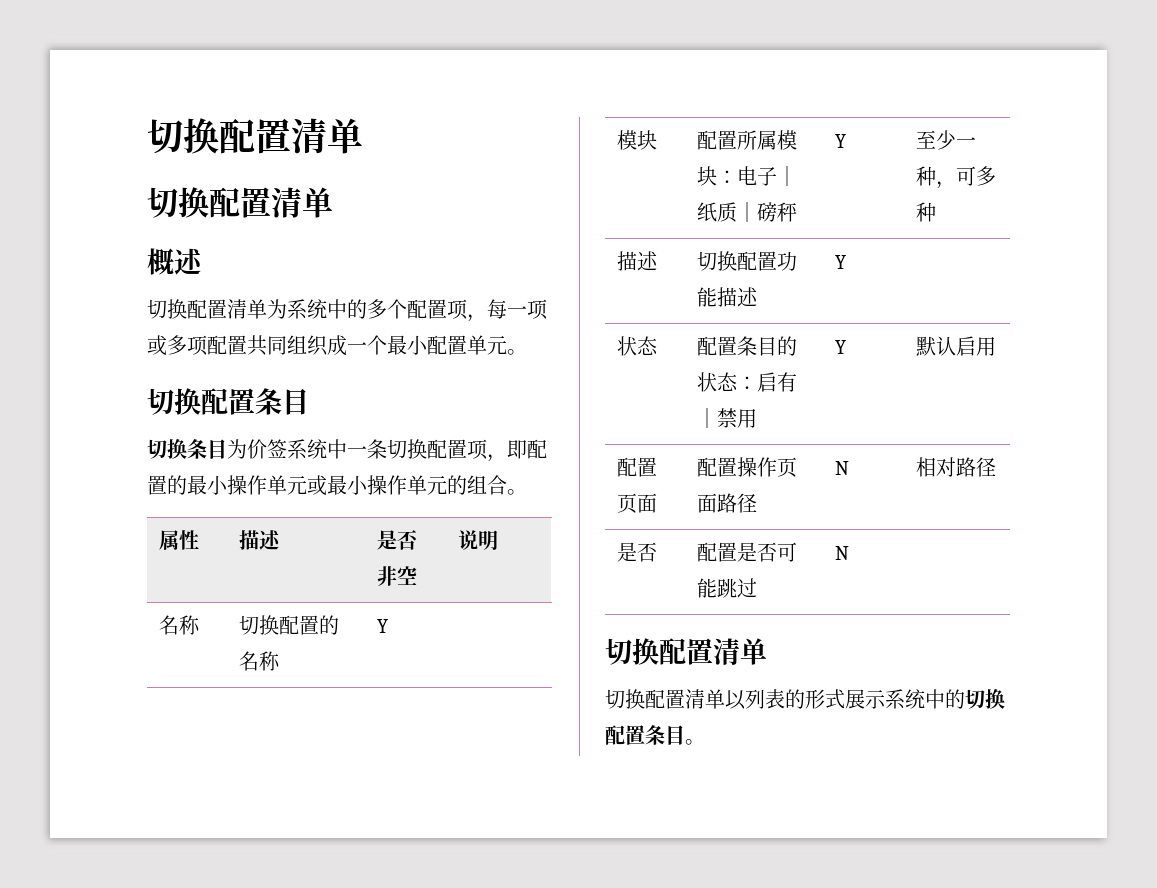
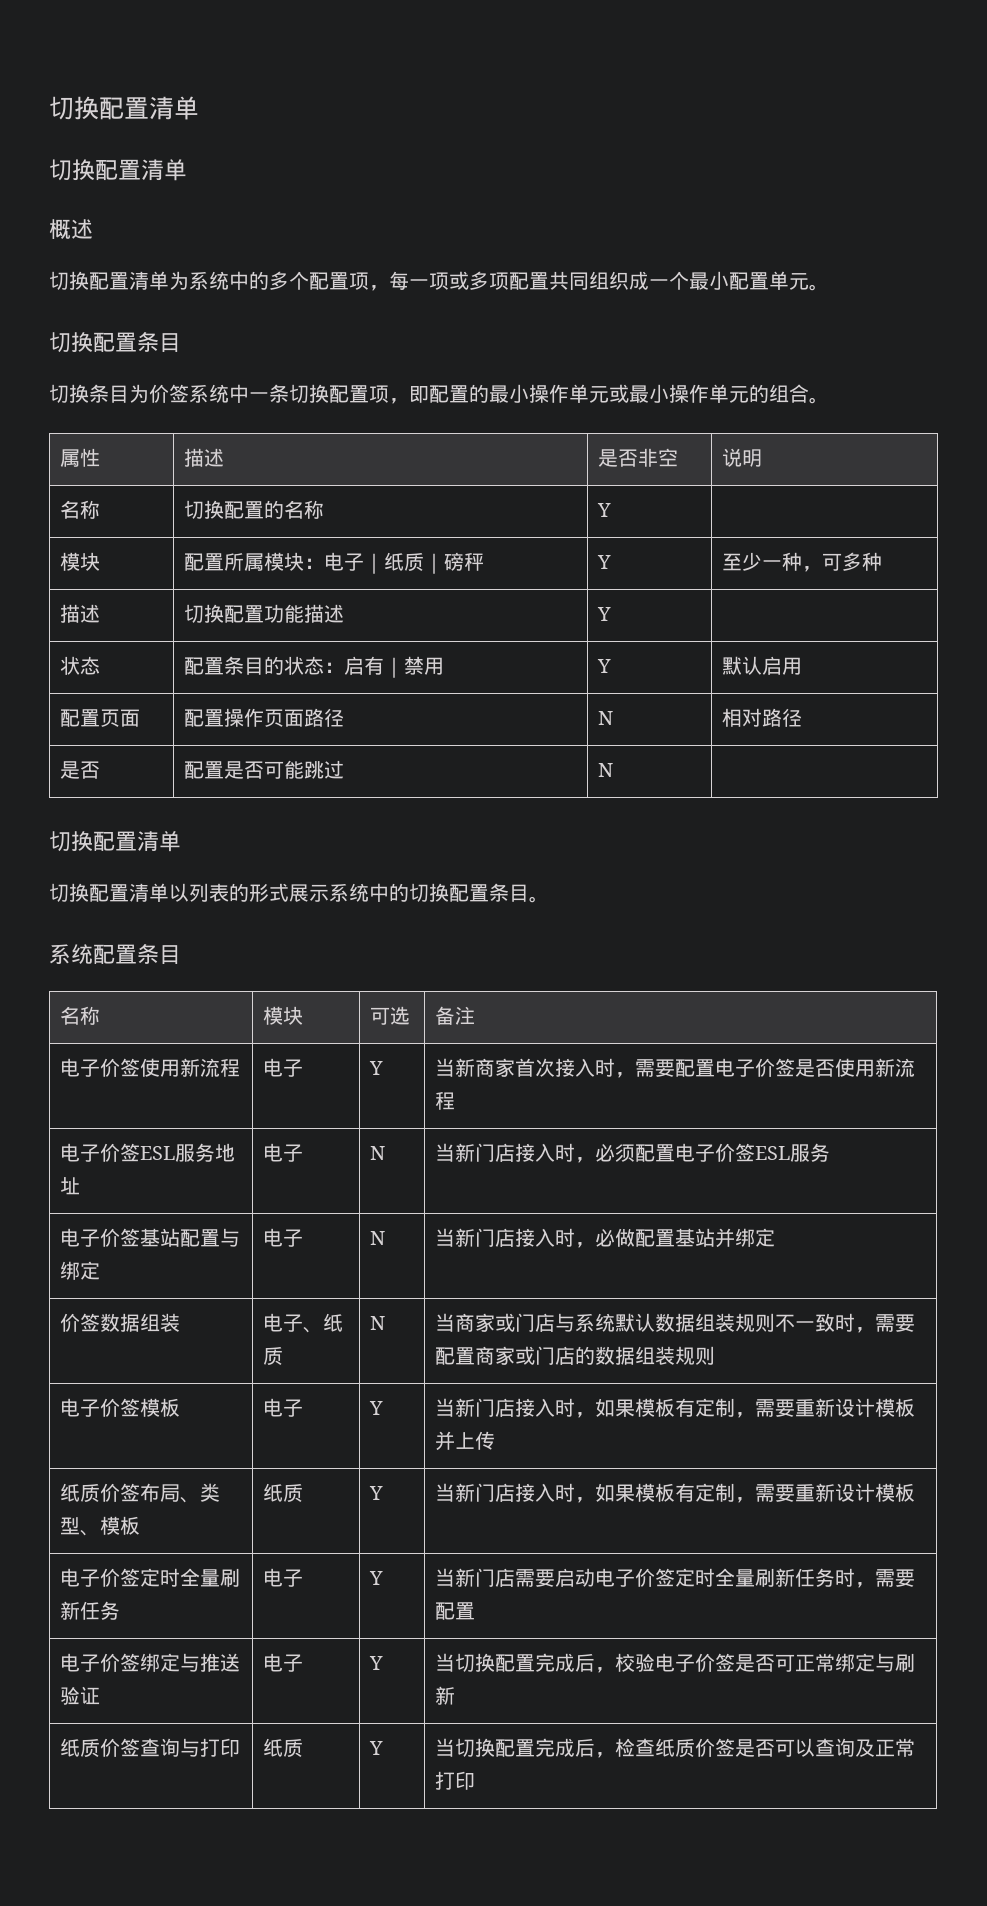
(705, 742) none -> [49,944,181,964] [60,1006,101,1025] [263,1006,304,1025] [370,1006,411,1025] [435,1006,476,1025] [60,1058,241,1077] [263,1058,304,1077] [369,1061,384,1075] [435,1058,916,1078] [435,1091,456,1110] [60,1143,236,1162] [60,1177,81,1195] [263,1143,304,1162] [370,1146,386,1160] [435,1143,831,1163] [60,1228,241,1247] [60,1261,101,1280] [263,1228,304,1247] [370,1231,386,1245] [435,1228,776,1248] [60,1313,181,1332] [263,1313,344,1333] [263,1346,284,1365] [370,1316,386,1330] [435,1313,916,1333] [435,1346,716,1365] [60,1398,181,1417] [263,1398,304,1417] [369,1401,384,1415] [435,1398,916,1418] [435,1431,496,1451] [60,1483,221,1503] [60,1516,141,1536] [263,1483,304,1502] [369,1486,384,1500] [435,1483,916,1503] [60,1568,241,1587] [60,1601,121,1620] [263,1568,304,1587] [369,1571,384,1585] [435,1568,916,1588] [435,1602,476,1620] [60,1653,241,1672] [60,1686,101,1705] [263,1653,304,1672] [369,1656,384,1670] [435,1653,916,1673] [435,1686,456,1705] [60,1738,241,1757] [263,1738,304,1757] [369,1741,384,1755] [435,1738,916,1758] [435,1771,476,1790] // 系统配置条目 // 名称 | 模块 | 可选 | 备注 // 电子价签使用新流程 | 电子 | Y | 当新商家首次接入时，需要配置电子价签是否使用新流程 // 电子价签ESL服务地址 | 电子 | N | 当新门店接入时，必须配置电子价签ESL服务 // 电子价签基站配置与绑定 | 电子 | N | 当新门店接入时，必做配置基站并绑定 // 价签数据组装 | 电子、纸质 | N | 当商家或门店与系统默认数据组装规则不一致时，需要配置商家或门店的数据组装规则 // 电子价签模板 | 电子 | Y | 当新门店接入时，如果模板有定制，需要重新设计模板并上传 // 纸质价签布局、类型、模板 | 纸质 | Y | 当新门店接入时，如果模板有定制，需要重新设计模板 // 电子价签定时全量刷新任务 | 电子 | Y | 当新门店需要启动电子价签定时全量刷新任务时，需要配置 // 电子价签绑定与推送验证 | 电子 | Y | 当切换配置完成后，校验电子价签是否可正常绑定与刷新 // 纸质价签查询与打印 | 纸质 | Y | 当切换配置完成后，检查纸质价签是否可以查询及正常打印

